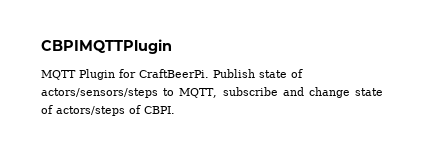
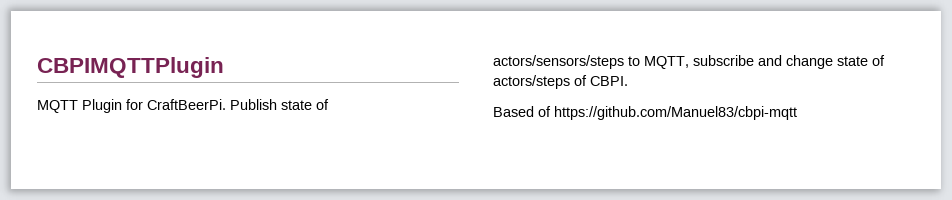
(175, 110) none -> [493,106,797,120] // Based of https://github.com/Manuel83/cbpi-mqtt

